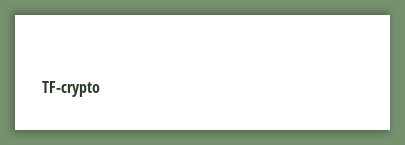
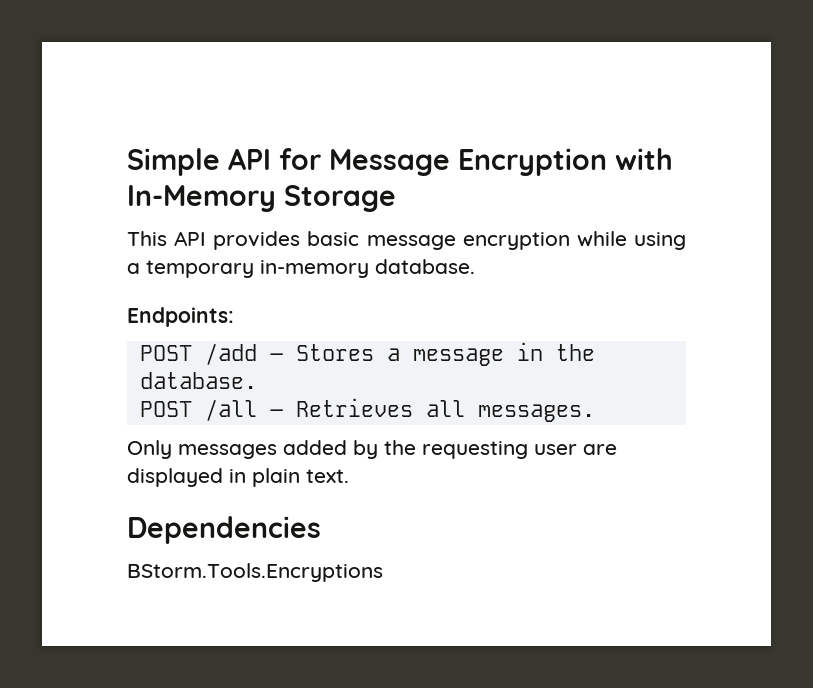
[42,81,100,97] TF-crypto -> [127,148,673,176] [127,185,396,212] [127,231,686,250] [127,259,475,278] [127,307,234,327] [139,342,595,366] [139,372,257,389] [139,398,595,422] [127,440,617,459] [127,468,349,487] [127,516,321,544] [127,563,383,582] Simple API for Message Encryption with In-Memory Storage // This API provides basic message encryption while using a temporary in-memory database. // Endpoints: // POST /add – Stores a message in the database. // POST /all – Retrieves all messages. // Only messages added by the requesting user are displayed in plain text. // Dependencies // BStorm.Tools.Encryptions

